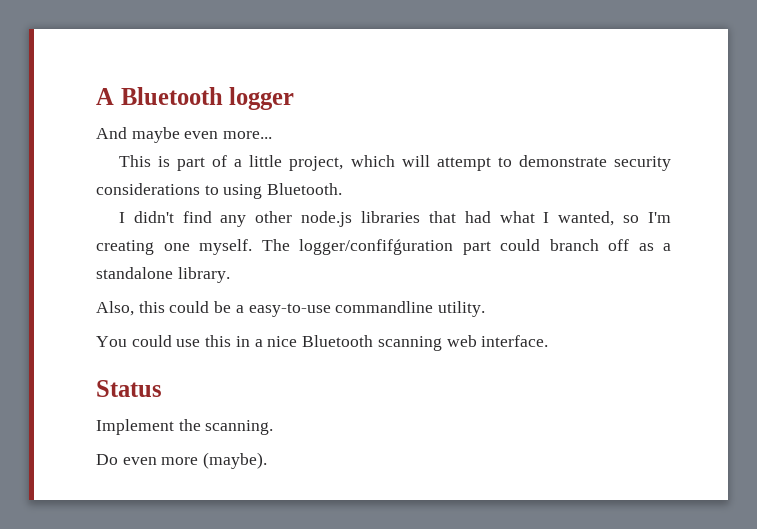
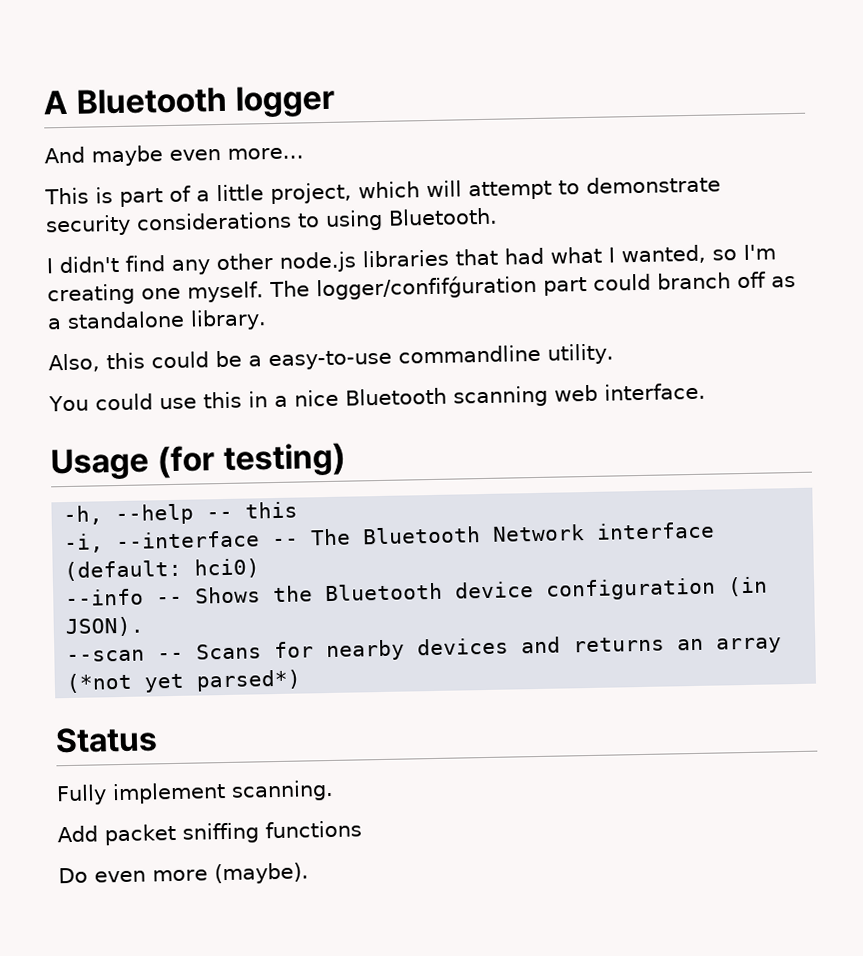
(549, 341) none -> [50,442,346,481] [63,501,299,526] [64,521,716,554] [64,558,261,582] [65,576,769,607] [65,616,145,638] [66,636,783,663] [66,669,303,694] // Usage (for testing) // -h, --help -- this // -i, --interface -- The Bluetooth Network interface (default: hci0) // --info -- Shows the Bluetooth device configuration (in JSON). // --scan -- Scans for nearby devices and returns an array (*not yet parsed*)
[96,419,201,435] Implement the -> [56,782,226,806] Fully implement
(274, 427) none -> [57,820,362,846] // Add packet sniffing functions

